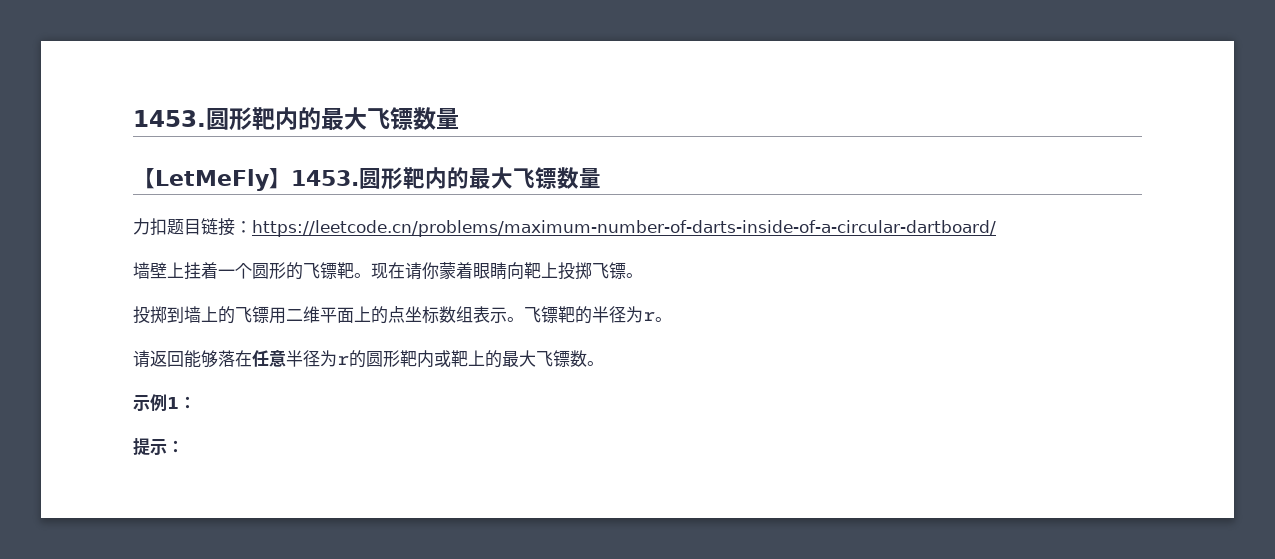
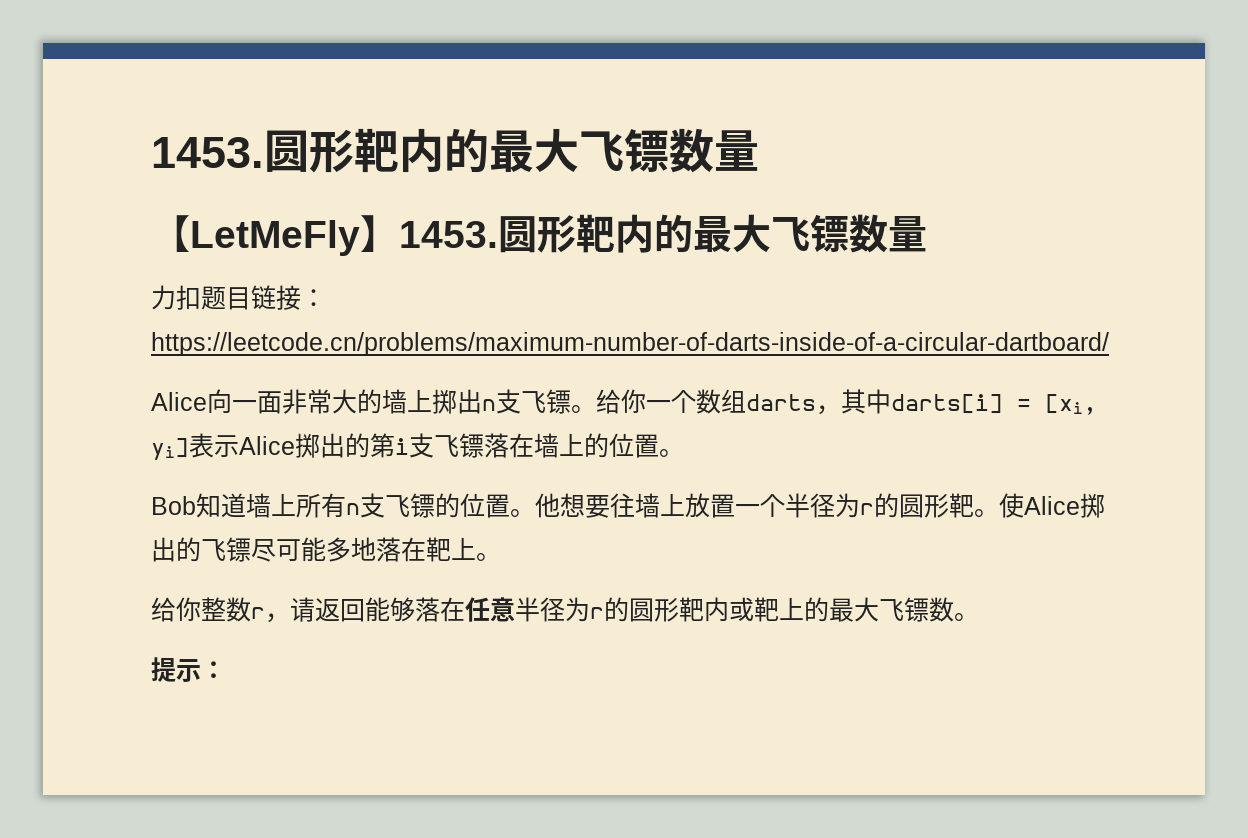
[133,262,643,280] [133,306,672,324] 墙壁上挂着一个圆形的飞镖靶。现在请你蒙着眼睛向靶上投掷飞镖。 // 投掷到墙上的飞镖用二维平面上的点坐标数组表示。飞镖靶的半径为r。 // -> [151,389,1097,415] [151,433,684,460] [151,493,1105,518] [151,537,501,562] [151,597,290,623] Alice向一面非常大的墙上掷出n支飞镖。给你一个数组darts，其中darts[i] = [xi, yi]表示Alice掷出的第i支飞镖落在墙上的位置。 // Bob知道墙上所有n支飞镖的位置。他想要往墙上放置一个半径为r的圆形靶。使Alice掷出的飞镖尽可能多地落在靶上。 // 给你整数r，
[133,394,196,411] // 示例1： -> (979, 617) none

